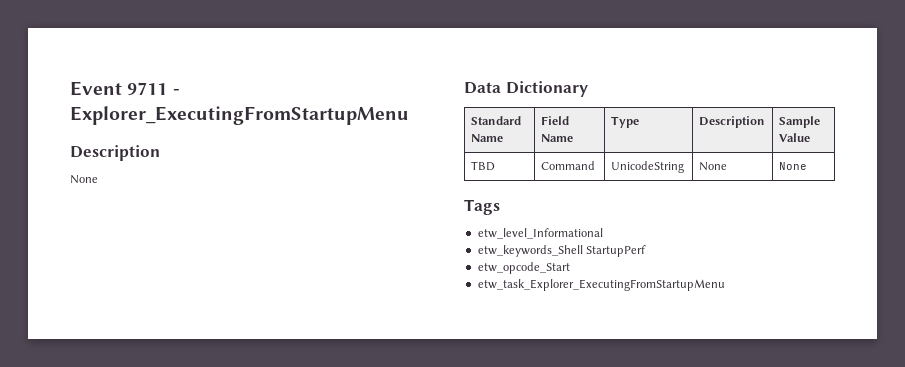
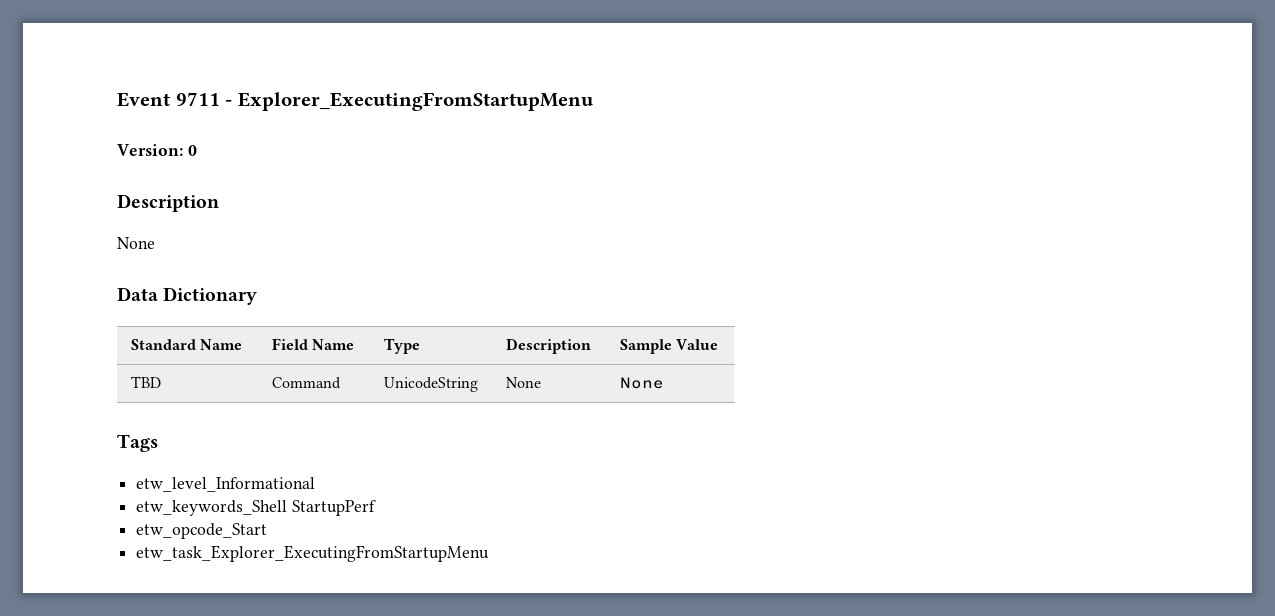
(409, 115) none -> [117,144,197,156] // Version: 0

